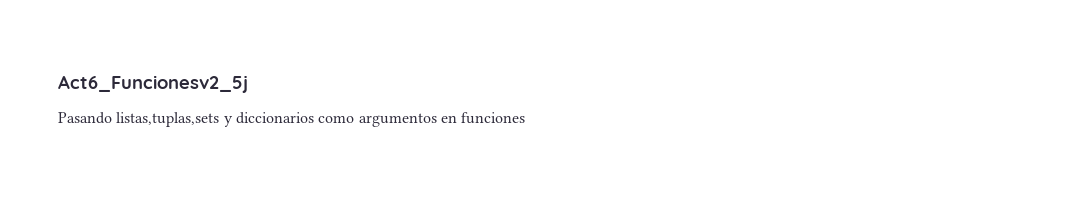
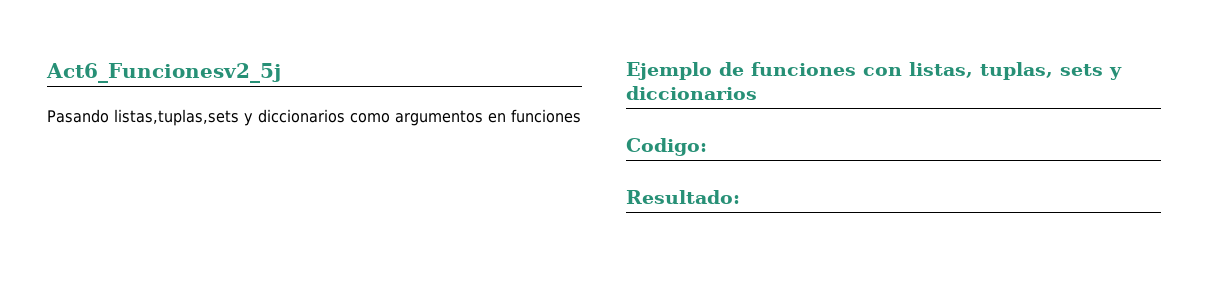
(526, 118) none -> [626,62,1122,80] [626,86,757,100] [626,138,707,156] [626,190,740,204] // Ejemplo de funciones con listas, tuplas, sets y diccionarios // Codigo: // Resultado:

